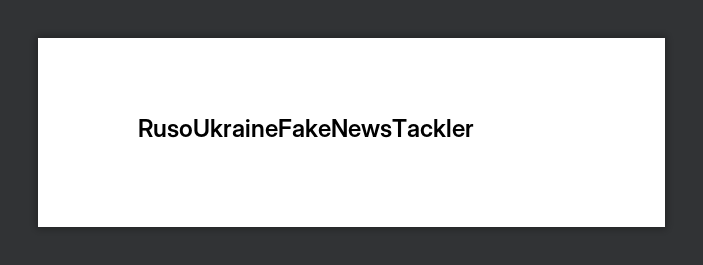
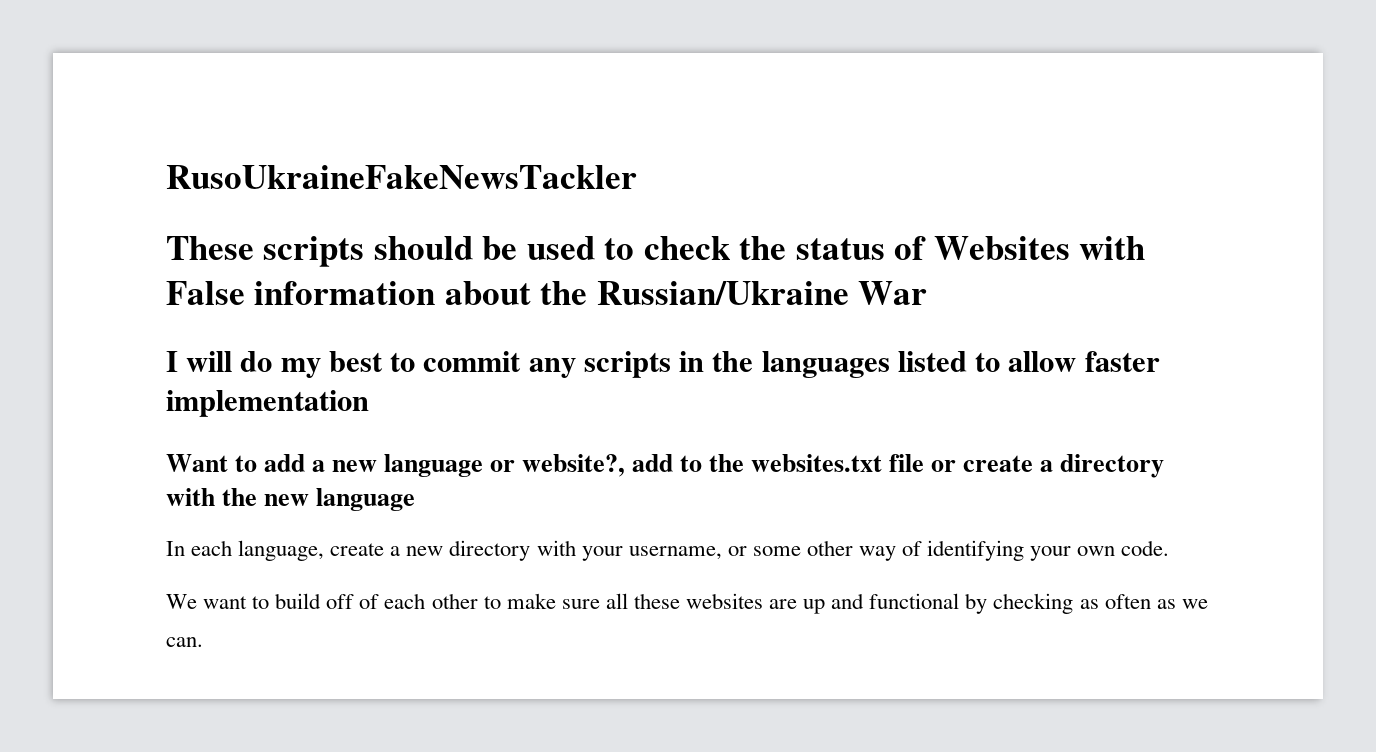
(474, 128) none -> [166,236,1145,267] [166,281,928,305] [166,351,1160,378] [166,390,369,417] [166,454,1165,478] [166,488,416,511] [166,540,1170,561] [166,593,1208,614] [166,637,203,647] // These scripts should be used to check the status of Websites with False information about the Russian/Ukraine War // I will do my best to commit any scripts in the languages listed to allow faster implementation // Want to add a new language or website?, add to the websites.txt file or create a directory with the new language // In each language, create a new directory with your username, or some other way of identifying your own code. // We want to build off of each other to make sure all these websites are up and functional by checking as often as we can.

